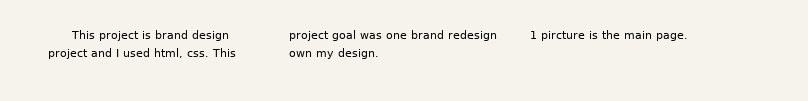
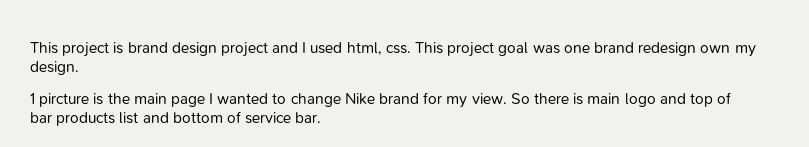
[656,33,688,41] page. -> [170,92,732,108] [30,111,322,126] page I wanted to change Nike brand for my view. So there is main logo and top of bar products list and bottom of service bar.

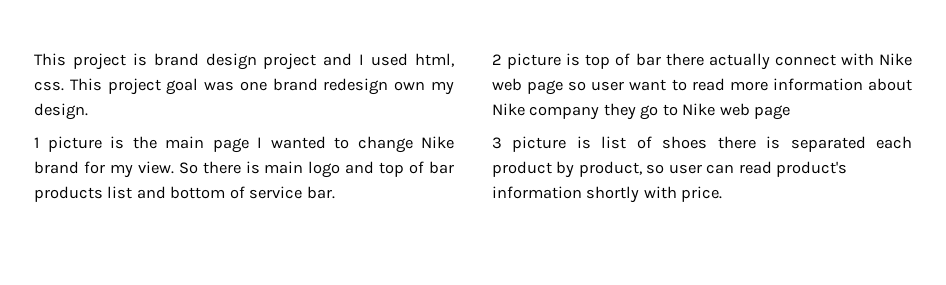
[39,93,90,107] pircture -> [47,136,102,152] picture
(322, 117) none -> [492,53,913,70] [492,78,912,95] [492,103,791,120] [492,136,913,152] [492,161,848,178] [492,186,723,203] // 2 picture is top of bar there actually connect with Nike web page so user want to read more information about Nike company they go to Nike web page // 3 picture is list of shoes there is separated each product by product, so user can read product's information shortly with price.

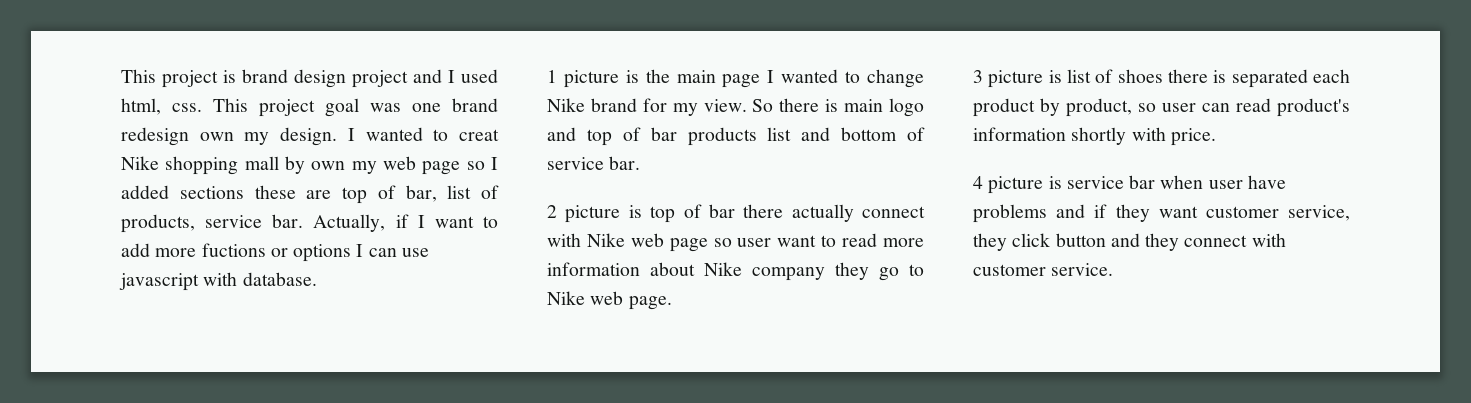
(88, 111) none -> [347,127,499,141] [121,156,498,175] [121,185,499,204] [121,214,499,233] [121,243,429,262] [119,272,317,291] I wanted to creat Nike shopping mall by own my web page so I added sections these are top of bar, list of products, service bar. Actually, if I want to add more fuctions or options I can use javascript with database.
[754,105,791,120] page -> [628,296,672,310] page.
(723, 194) none -> [973,175,1286,194] [973,204,1350,223] [973,233,1286,251] [973,263,1114,276] // 4 picture is service bar when user have problems and if they want customer service, they click button and they connect with customer service.

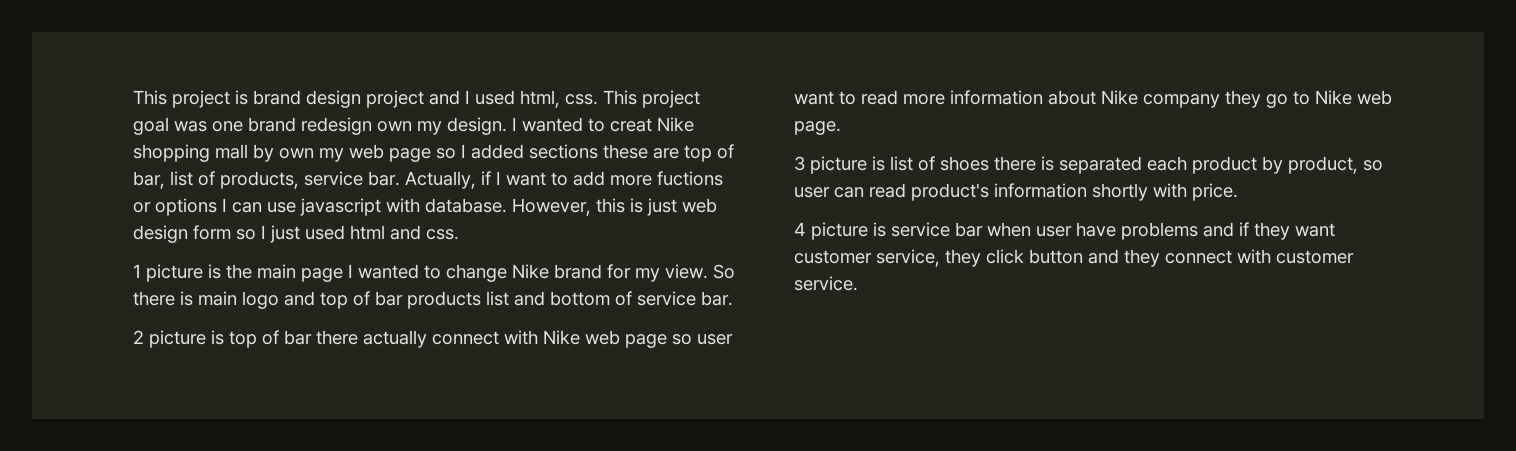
(317, 279) none -> [512,198,717,216] [133,225,459,243] However, this is just web design form so I just used html and css.

